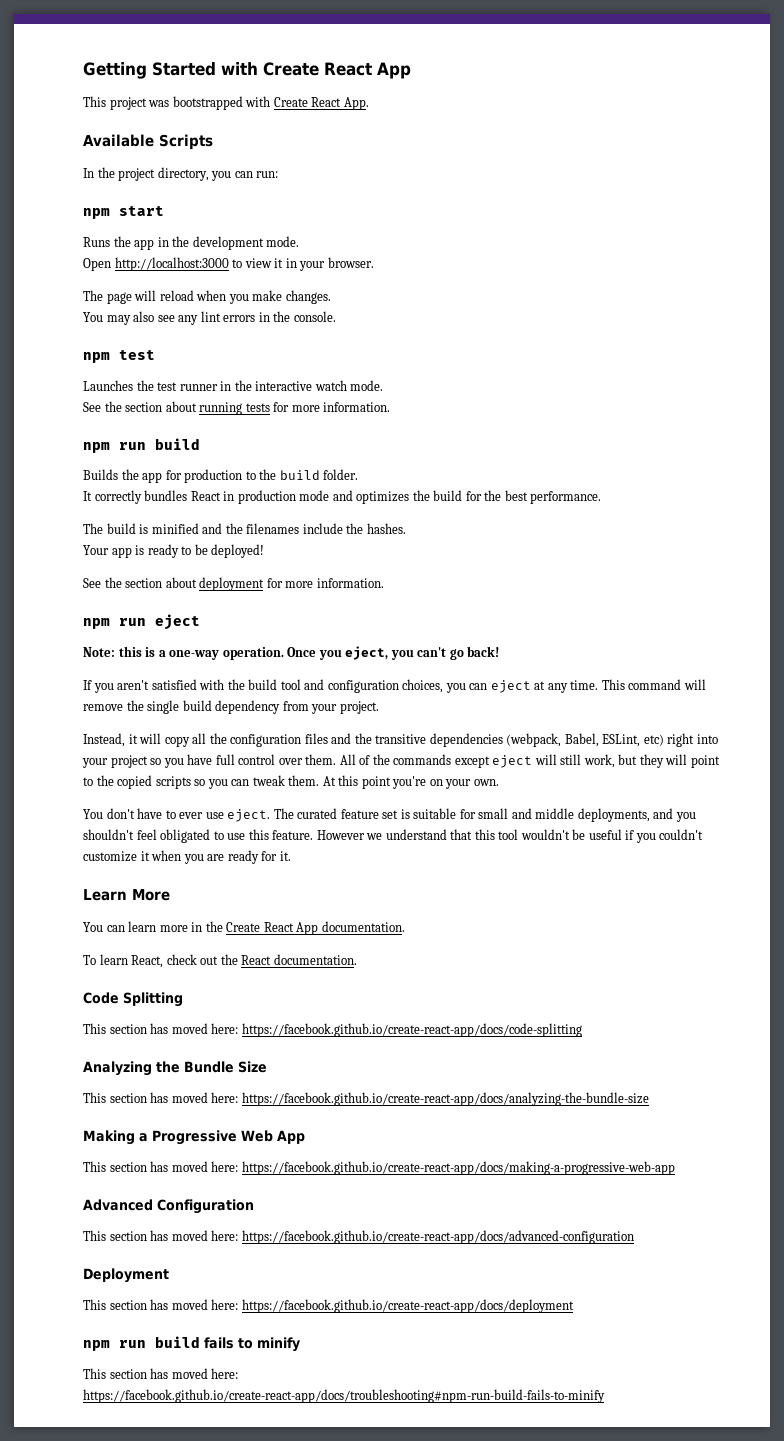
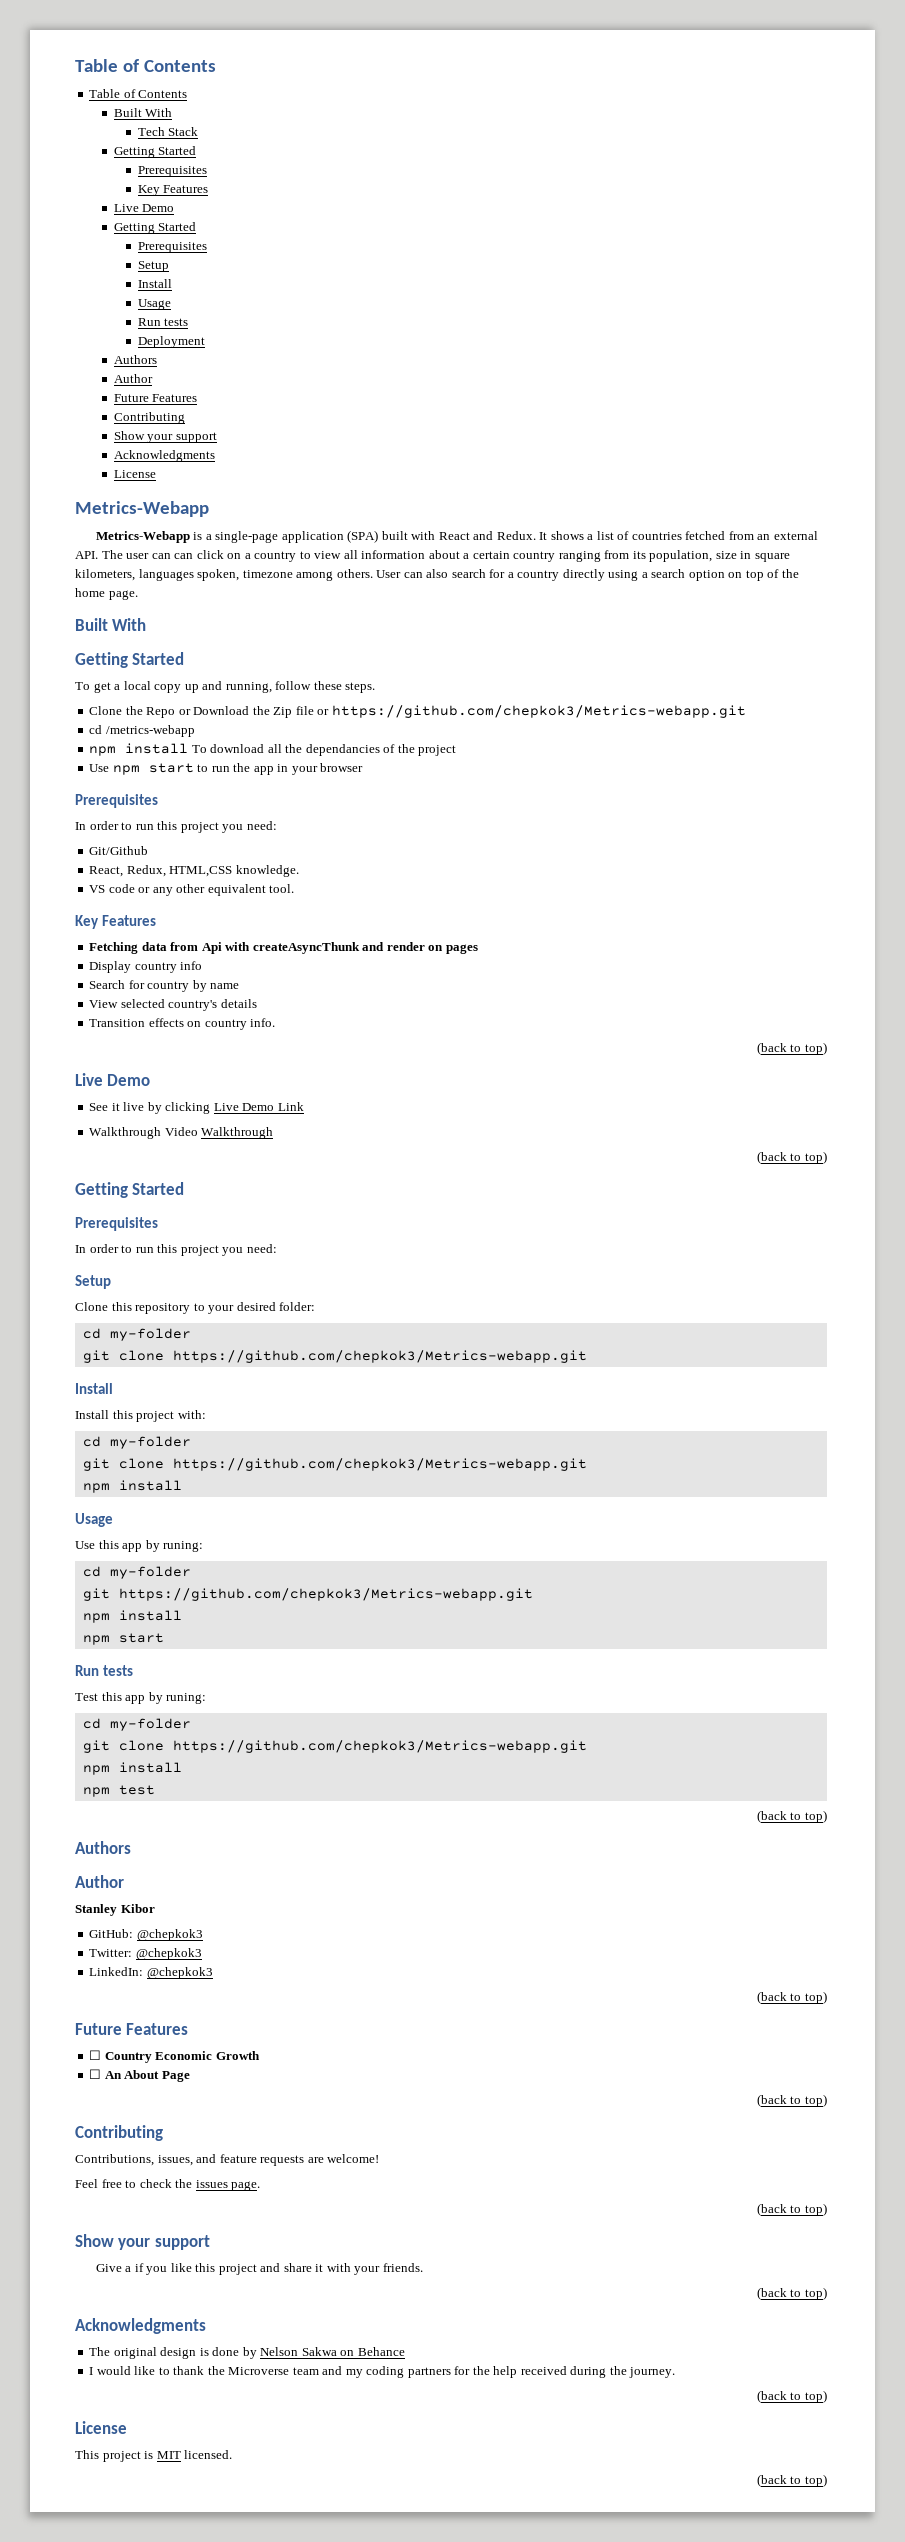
[83,62,411,79] [83,96,369,110] [83,134,213,150] [83,167,279,181] [83,206,164,219] [83,236,300,250] [83,257,374,271] [83,290,331,304] [83,311,336,325] [83,350,155,363] [83,380,384,391] [83,401,391,415] [83,438,200,453] [83,469,359,483] [83,490,602,504] [83,523,406,534] [83,544,265,558] [83,577,384,591] [83,614,200,630] [83,646,500,660] [83,679,706,693] [83,700,379,714] [83,733,718,747] [82,754,720,768] [83,775,499,789] [83,808,696,822] [83,829,704,843] [83,850,291,864] [83,889,170,901] [83,921,405,935] [83,954,357,968] [83,992,183,1007] [83,1023,582,1037] [83,1061,267,1076] [83,1092,649,1106] [83,1130,305,1145] [83,1161,675,1175] [83,1199,254,1214] [83,1230,634,1244] [83,1268,169,1283] [83,1299,574,1313] [83,1336,300,1352] [83,1368,239,1379] [83,1389,605,1403] Getting Started with Create React App // This project was bootstrapped with Create React App. // Available Scripts // In the project directory, you can run: // npm start // Runs the app in the development mode. // Open http://localhost:3000 to view it in your browser. // The page will reload when you make changes. // You may also see any lint errors in the console. // npm test // Launches the test runner in the interactive watch mode. // See the section about running tests for more information. // npm run build // Builds the app for production to the build folder. // It correctly bundles React in production mode and optimizes the build for the best performance. // The build is minified and the filenames include the hashes. // Your app is ready to be deployed! // See the section about deployment for more information. // npm run eject // Note: this is a one-way operation. Once you eject, you can't go back! // If you aren't satisfied with the build tool and configuration choices, you can eject at any time. This command will remove the single build dependency from your project. // Instead, it will copy all the configuration files and the transitive dependencies (webpack, Babel, ESLint, etc) right into your project so you have full control over them. All of the commands except eject will still work, but they will point to the copied scripts so you can tweak them. At this point you're on your own. // You don't have to ever use eject. The curated feature set is suitable for small and middle deployments, and you shouldn't feel obligated to use this feature. However we understand that this tool wouldn't be useful if you couldn't customize it when you are ready for it. // Learn More // You can learn more in the Create React App documentation. // To learn React, check out the React documentation. // Code Splitting // This section has moved here: https://facebook.github.io/create-react-app/docs/code-splitting // Analyzing the Bundle Size // This section has moved here: https://facebook.github.io/create-react-app/docs/analyzing-the-bundle-size // Making a Progressive Web App // This section has moved here: https://facebook.github.io/create-react-app/docs/making-a-progressive-web-app // Advanced Configuration // This section has moved here: https://facebook.github.io/create-react-app/docs/advanced-configuration // Deployment // This section has moved here: https://facebook.github.io/create-react-app/docs/deployment // npm run build fails to minify // This section has moved here: https://facebook.github.io/create-react-app/docs/troubleshooting#npm-run-build-fails-to-minify -> [75,59,216,72] [89,89,188,98] [113,108,173,117] [137,127,199,136] [113,146,197,158] [137,166,207,177] [137,185,209,196] [113,204,175,212] [113,222,197,234] [137,242,207,253] [137,261,169,272] [137,279,172,288] [137,299,171,310] [137,318,189,326] [137,336,205,348] [113,355,157,364] [113,374,153,383] [113,394,198,402] [113,412,185,424] [113,431,217,443] [113,450,215,462] [113,470,156,478] [75,501,209,517] [95,530,818,543] [75,550,790,562] [75,569,799,581] [75,588,138,600] [75,618,147,631] [75,652,185,668] [75,681,376,693] [89,705,746,718] [89,725,195,737] [89,743,457,756] [89,763,364,775] [75,794,158,808] [75,821,277,833] [89,846,149,855] [89,865,299,877] [89,884,295,896] [75,915,156,929] [89,942,478,954] [89,961,203,973] [89,980,240,992] [89,999,257,1011] [89,1018,276,1030] [756,1042,827,1055] [75,1073,151,1086] [89,1102,304,1114] [89,1127,274,1139] [756,1151,827,1164] [75,1182,185,1198] [75,1217,158,1231] [75,1244,277,1256] [75,1275,111,1289] [75,1302,316,1314] [82,1328,191,1341] [82,1350,587,1363] [75,1383,113,1394] [75,1410,206,1422] [82,1436,191,1449] [82,1458,587,1471] [82,1480,182,1493] [75,1513,113,1527] [75,1540,204,1552] [82,1566,191,1579] [82,1588,533,1601] [82,1610,182,1623] [82,1633,164,1645] [75,1665,133,1676] [75,1692,207,1704] [82,1718,191,1731] [82,1740,587,1753] [82,1762,182,1775] [82,1785,155,1797] [756,1810,827,1823] [75,1841,131,1854] [75,1875,124,1888] [75,1904,155,1916] [89,1929,203,1941] [89,1948,202,1960] [89,1967,213,1979] [756,1991,827,2004] [75,2023,189,2035] [89,2050,260,2063] [89,2069,190,2082] [756,2094,827,2107] [75,2125,163,2141] [75,2154,380,2166] [75,2179,261,2191] [756,2203,827,2216] [75,2234,210,2250] [95,2263,423,2275] [756,2287,827,2300] [75,2318,206,2334] [89,2347,405,2359] [89,2366,676,2378] [756,2390,827,2403] [75,2421,127,2434] [75,2450,233,2462] [756,2474,827,2487] Table of Contents // Table of Contents // Built With // Tech Stack // Getting Started // Prerequisites // Key Features // Live Demo // Getting Started // Prerequisites // Setup // Install // Usage // Run tests // Deployment // Authors // Author // Future Features // Contributing // Show your support // Acknowledgments // License // Metrics-Webapp // Metrics-Webapp is a single-page application (SPA) built with React and Redux. It shows a list of countries fetched from an external API. The user can can click on a country to view all information about a certain country ranging from its population, size in square kilometers, languages spoken, timezone among others. User can also search for a country directly using a search option on top of the home page. // Built With // Getting Started // To get a local copy up and running, follow these steps. // Clone the Repo or Download the Zip file or https://github.com/chepkok3/Metrics-webapp.git // cd /metrics-webapp // npm install To download all the dependancies of the project // Use npm start to run the app in your browser // Prerequisites // In order to run this project you need: // Git/Github // React, Redux, HTML,CSS knowledge. // VS code or any other equivalent tool. // Key Features // Fetching data from Api with createAsyncThunk and render on pages // Display country info // Search for country by name // View selected country's details // Transition effects on country info. // (back to top) // Live Demo // See it live by clicking Live Demo Link // Walkthrough Video Walkthrough // (back to top) // Getting Started // Prerequisites // In order to run this project you need: // Setup // Clone this repository to your desired folder: // cd my-folder // git clone https://github.com/chepkok3/Metrics-webapp.git // Install // Install this project with: // cd my-folder // git clone https://github.com/chepkok3/Metrics-webapp.git // npm install // Usage // Use this app by runing: // cd my-folder // git https://github.com/chepkok3/Metrics-webapp.git // npm install // npm start // Run tests // Test this app by runing: // cd my-folder // git clone https://github.com/chepkok3/Metrics-webapp.git // npm install // npm test // (back to top) // Authors // Author // Stanley Kibor // GitHub: @chepkok3 // Twitter: @chepkok3 // LinkedIn: @chepkok3 // (back to top) // Future Features // ☐ Country Economic Growth // ☐ An About Page // (back to top) // Contributing // Contributions, issues, and feature requests are welcome! // Feel free to check the issues page. // (back to top) // Show your support // Give a if you like this project and share it with your friends. // (back to top) // Acknowledgments // The original design is done by Nelson Sakwa on Behance // I would like to thank the Microverse team and my coding partners for the help received during the journey. // (back to top) // License // This project is MIT licensed. // (back to top)

